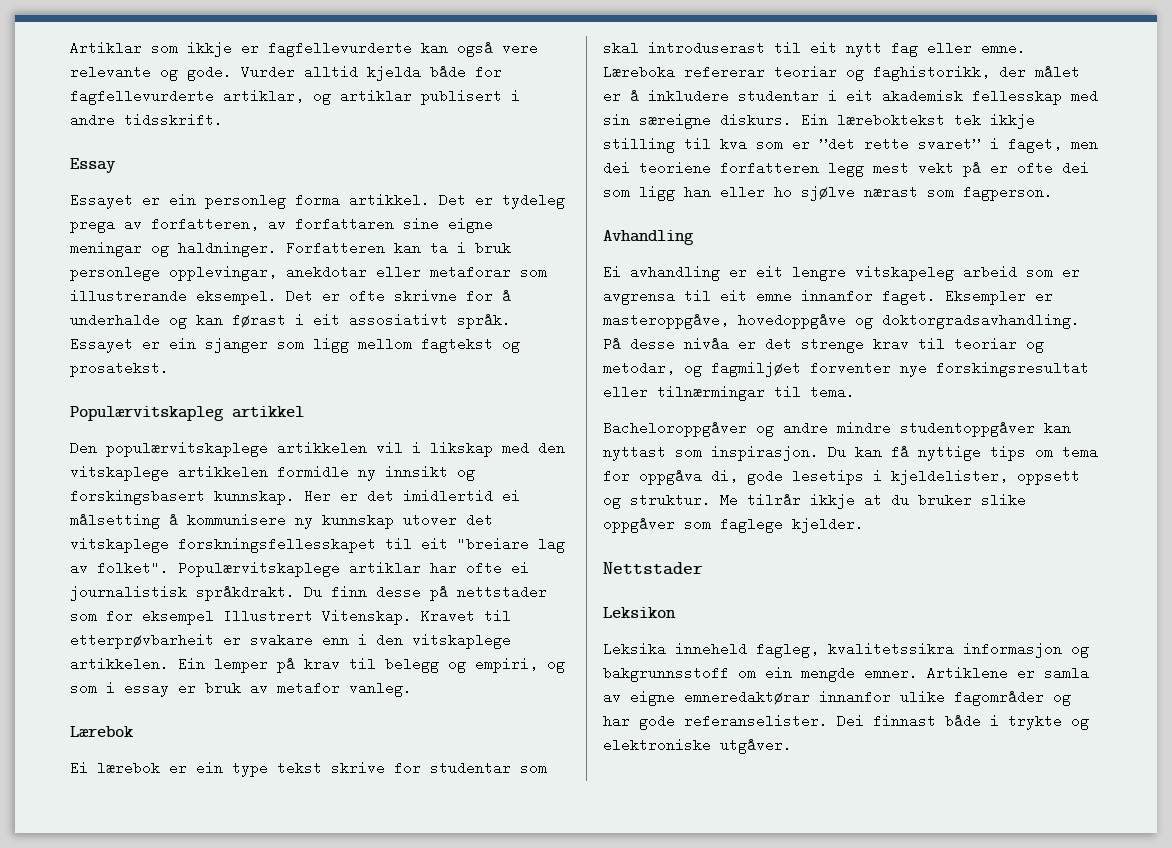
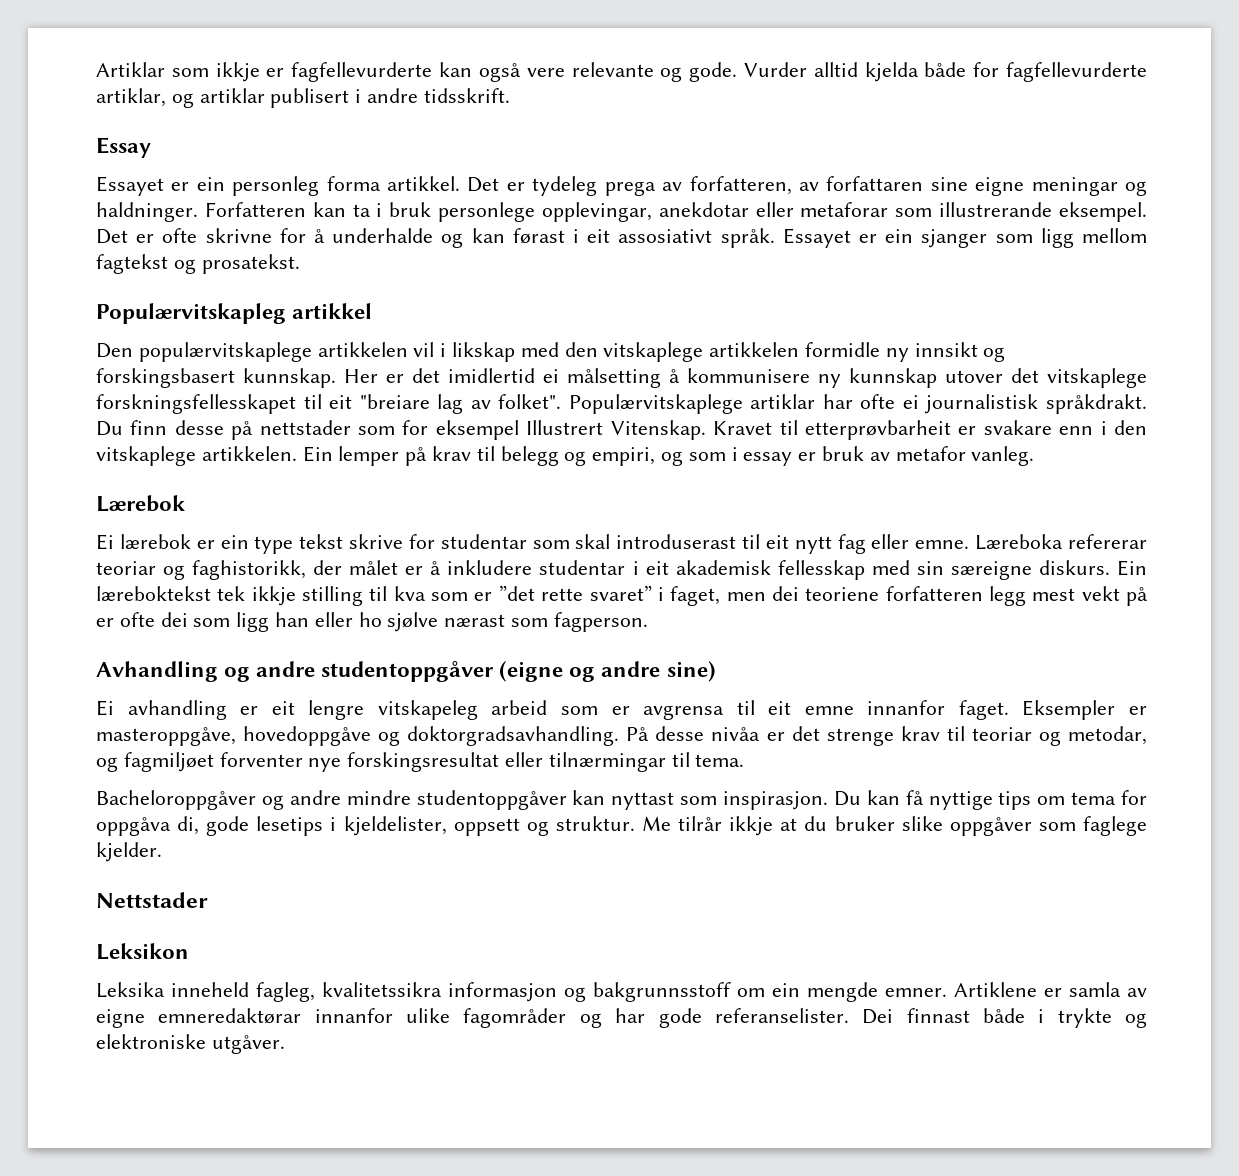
(694, 237) none -> [224,661,716,682] og andre studentoppgåver (eigne og andre sine)

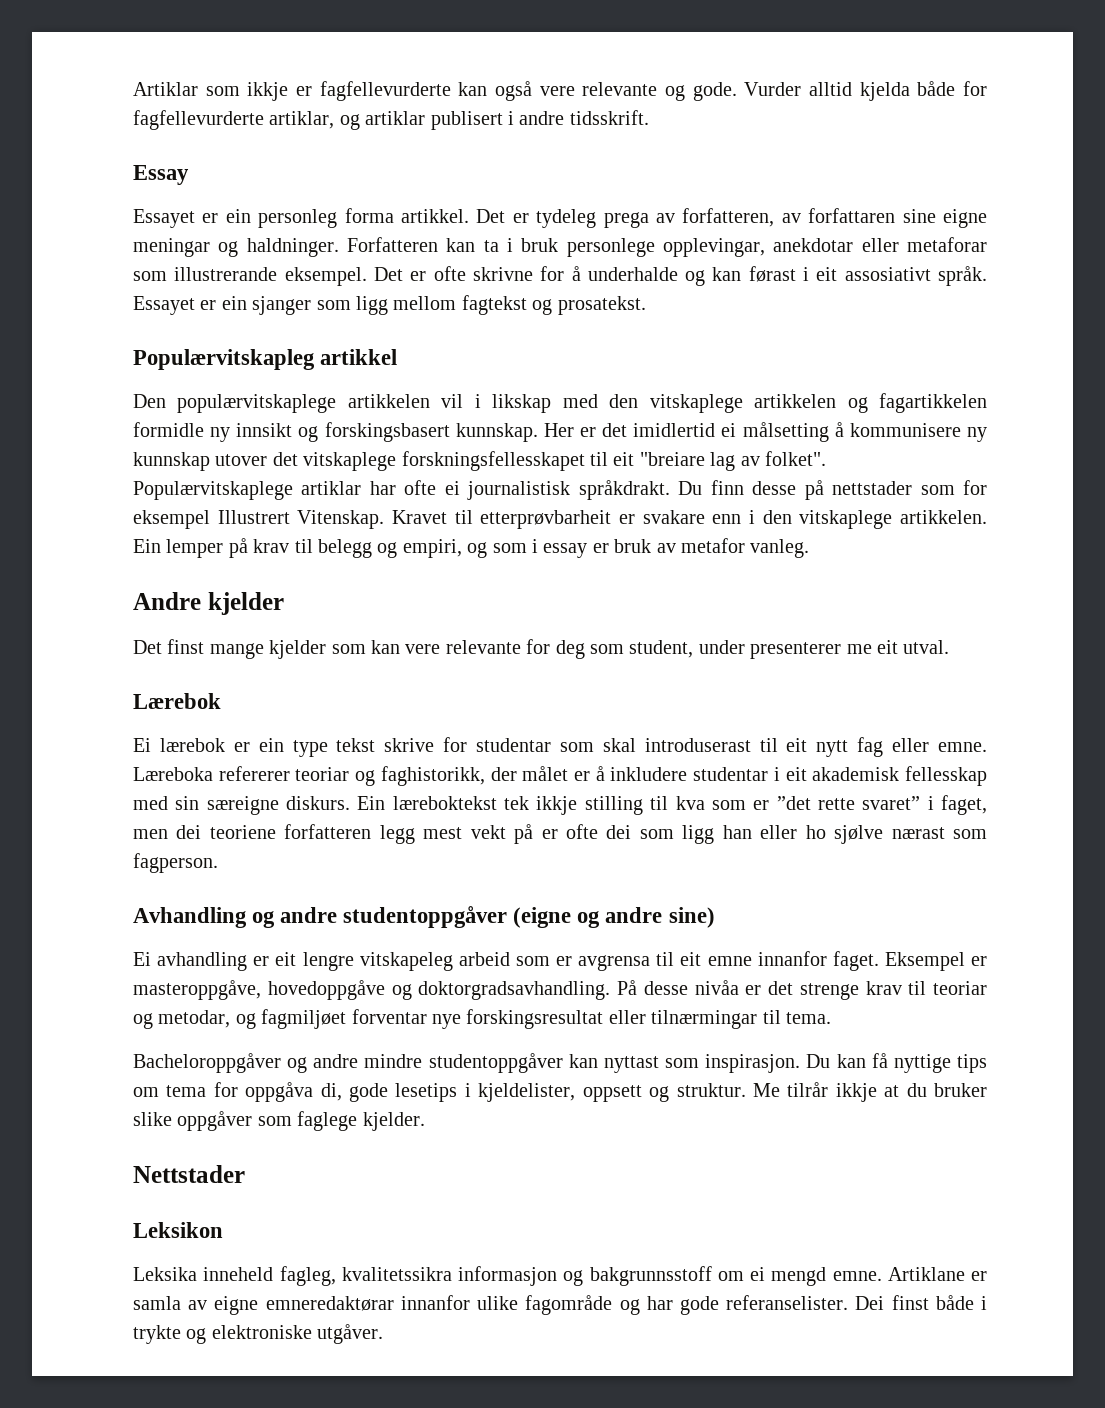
(800, 349) none -> [847,393,987,413] og fagartikkelen
(1035, 456) none -> [133,592,284,615] [133,639,950,659] // Andre kjelder // Det finst mange kjelder som kan vere relevante for deg som student, under presenterer me eit utval.
[1068,534,1148,549] refererar -> [218,766,290,781] refererer
[1022,700,1116,720] Eksempler -> [884,952,965,971] Eksempel
[219,752,303,767] forventer -> [351,1009,427,1024] forventar
[772,982,1037,1002] ein mengde emner. Artiklene -> [750,1267,965,1286] ei mengd emne. Artiklane
[463,1008,567,1028] fagområder -> [525,1295,613,1315] fagområde
[906,1008,970,1023] finnast -> [891,1295,929,1310] finst

